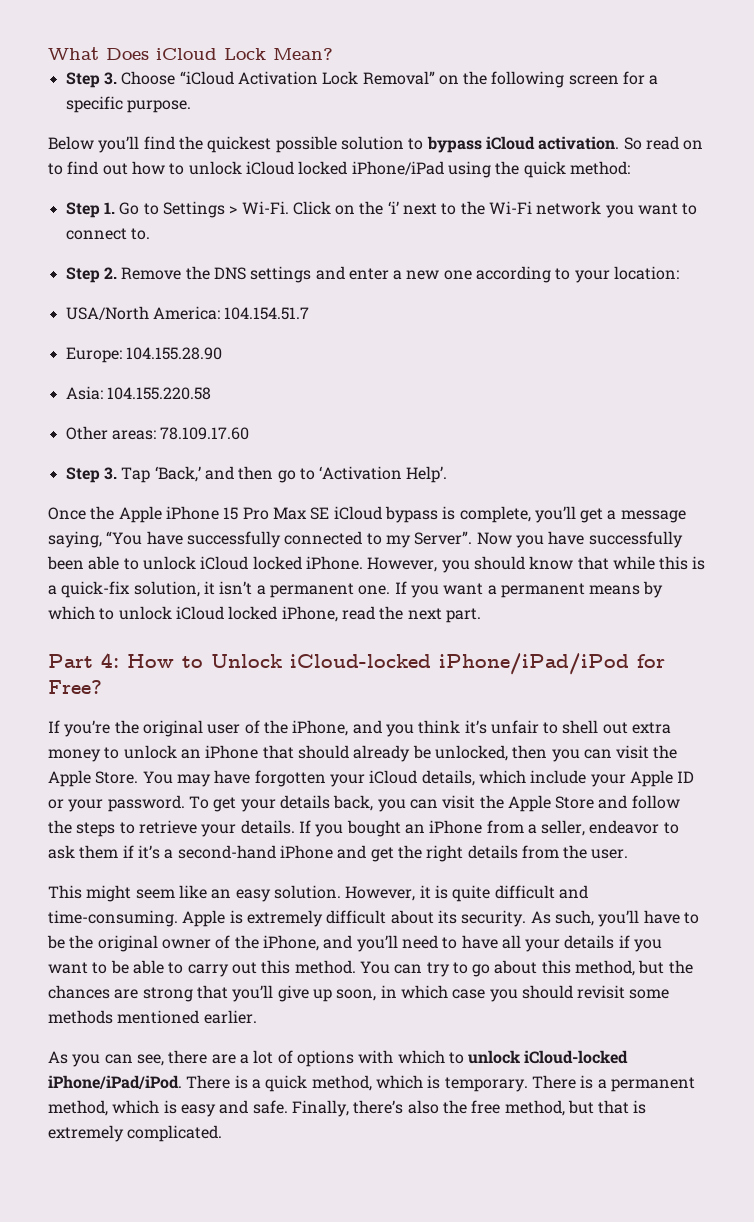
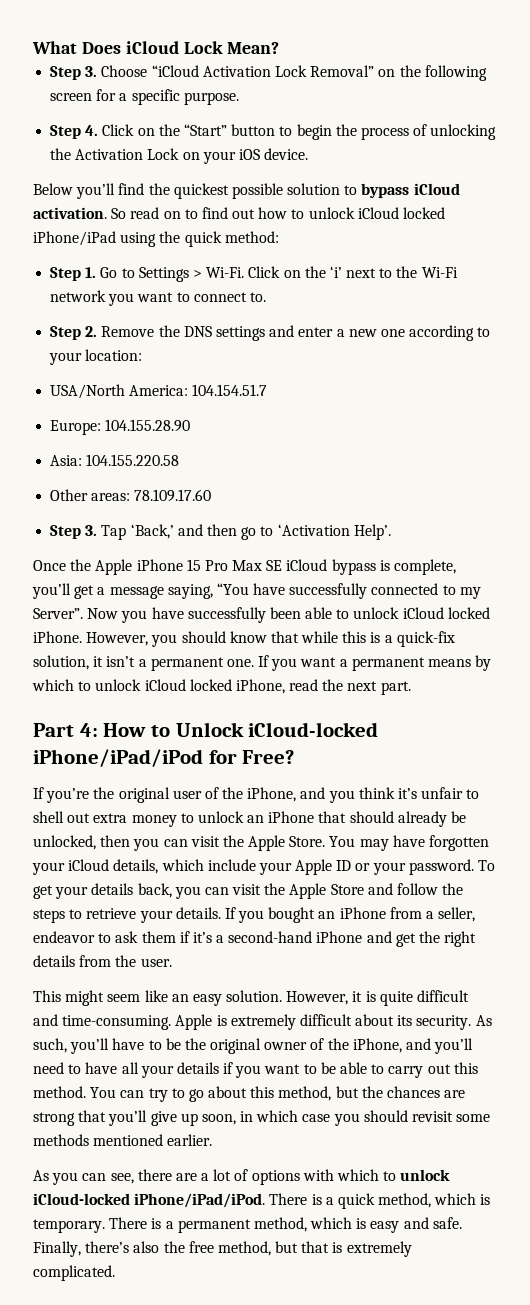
(191, 106) none -> [50,124,497,140] [50,148,309,164] // Step 4. Click on the “Start” button to begin the process of unlocking the Activation Lock on your iOS device.

